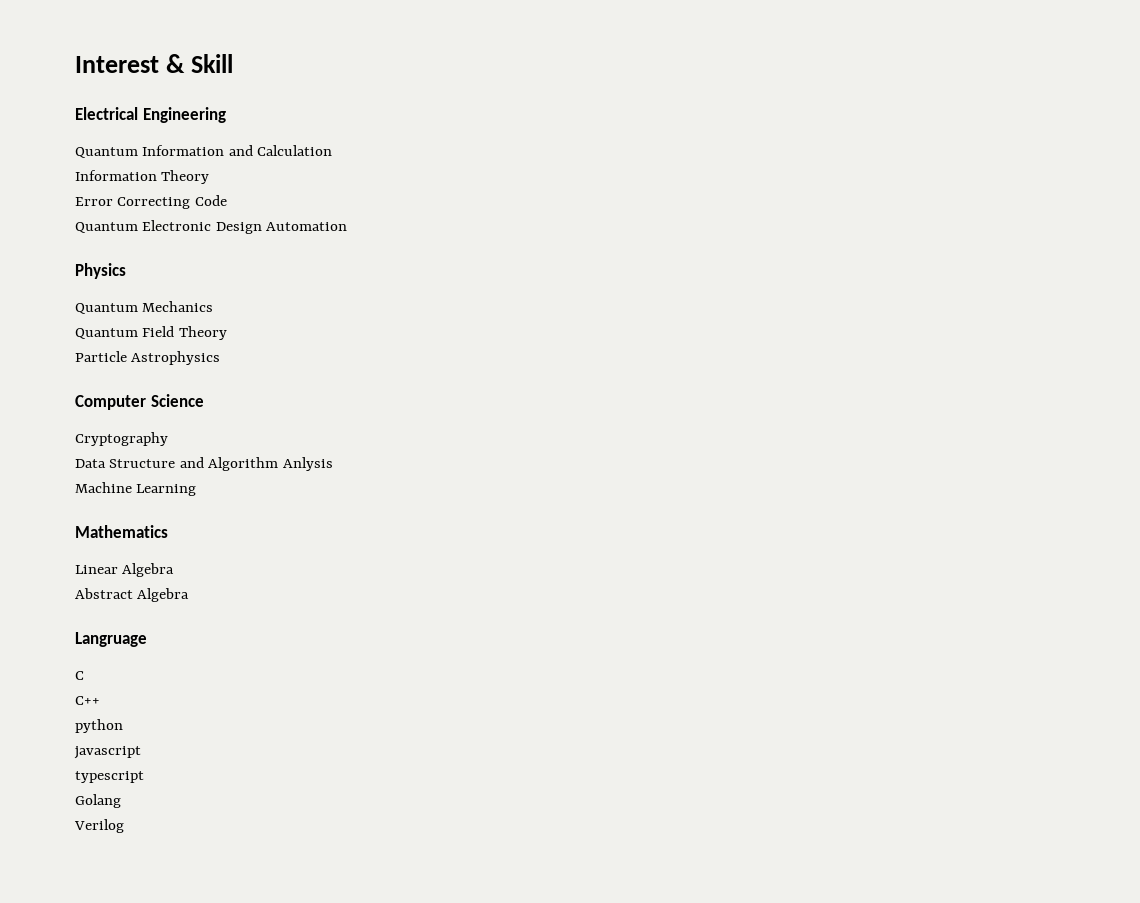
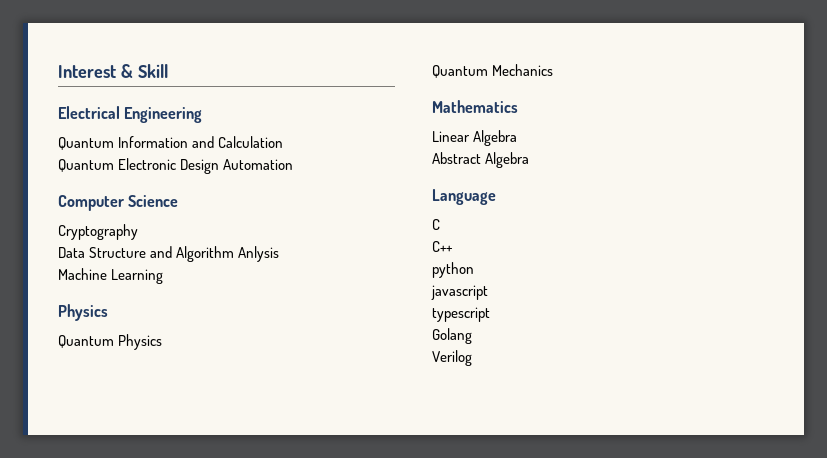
[75,170,210,184] [75,195,227,209] // Information Theory // Error Correcting Code -> (284, 142) none
[75,263,126,279] [75,301,214,314] [75,326,227,340] [75,351,221,365] // Physics // Quantum Mechanics // Quantum Field Theory // Particle Astrophysics -> (294, 164) none
(197, 490) none -> [58,304,108,321] [58,334,163,350] [432,64,554,78] // Physics // Quantum Physics // Quantum Mechanics
[75,632,147,647] Langruage -> [432,189,496,205] Language

